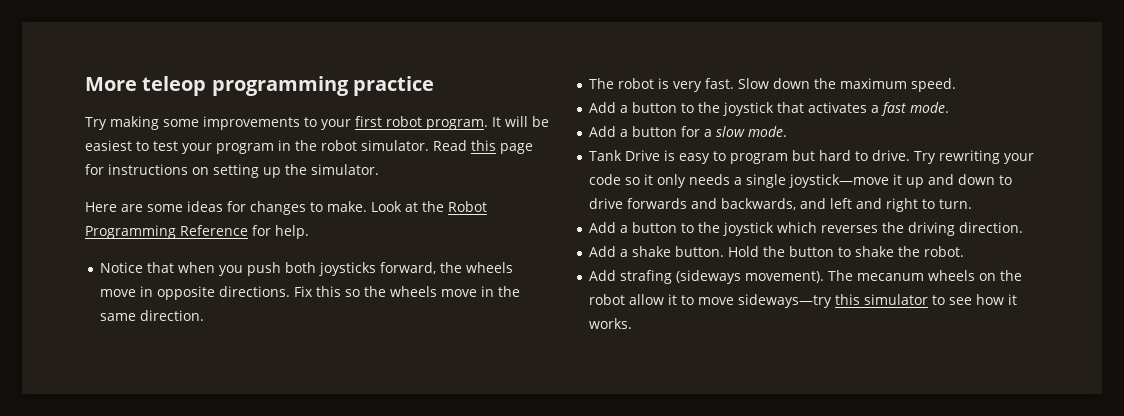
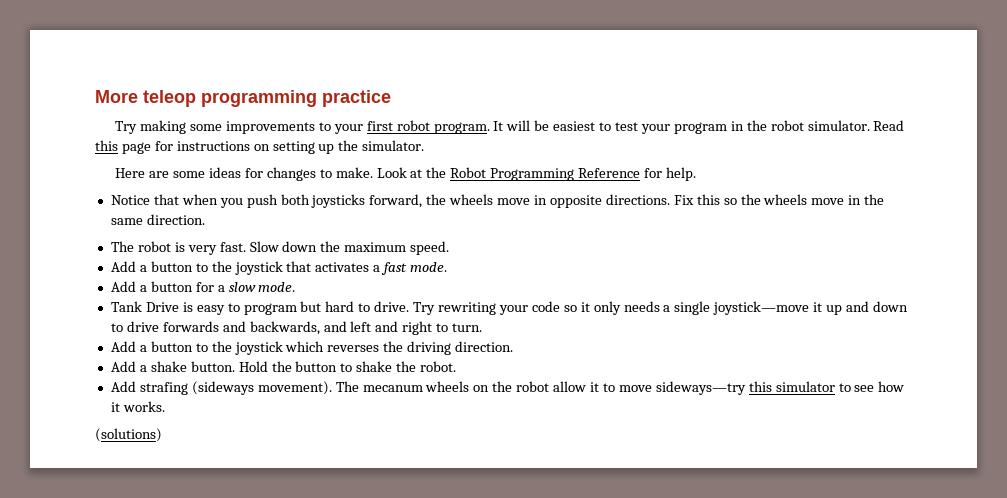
(633, 323) none -> [95,428,162,442] // (solutions)

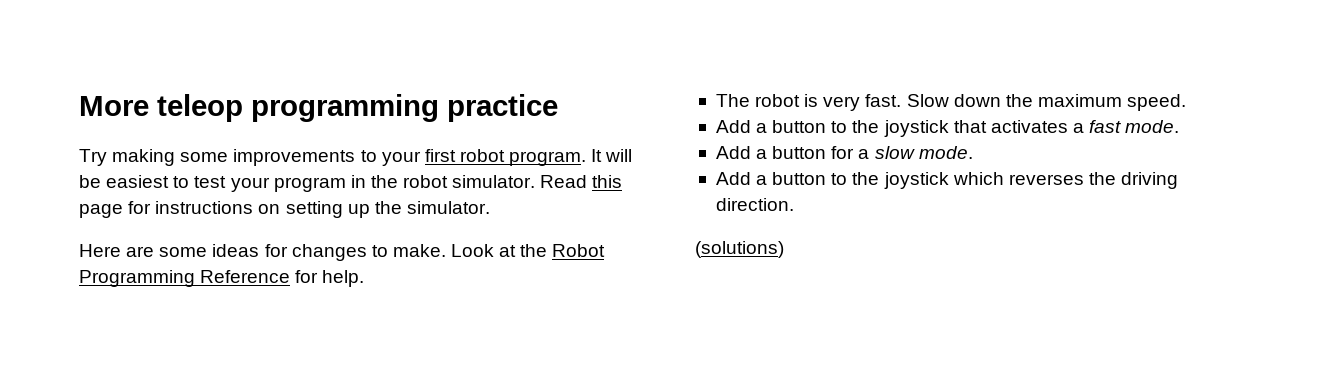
[110,194,885,208] [110,214,205,225] // Notice that when you push both joysticks forward, the wheels move in opposite directions. Fix this so the wheels move in the same direction. -> (365, 278) none
[110,301,908,315] [110,321,483,335] // Tank Drive is easy to program but hard to drive. Try rewriting your code so it only needs a single joystick—move it up and down to drive forwards and backwards, and left and right to turn. -> (973, 152) none
[110,361,457,372] [110,381,905,395] [110,401,165,412] // Add a shake button. Hold the button to shake the robot. // Add strafing (sideways movement). The mecanum wheels on the robot allow it to move sideways—try this simulator to see how it works. -> (794, 204) none

